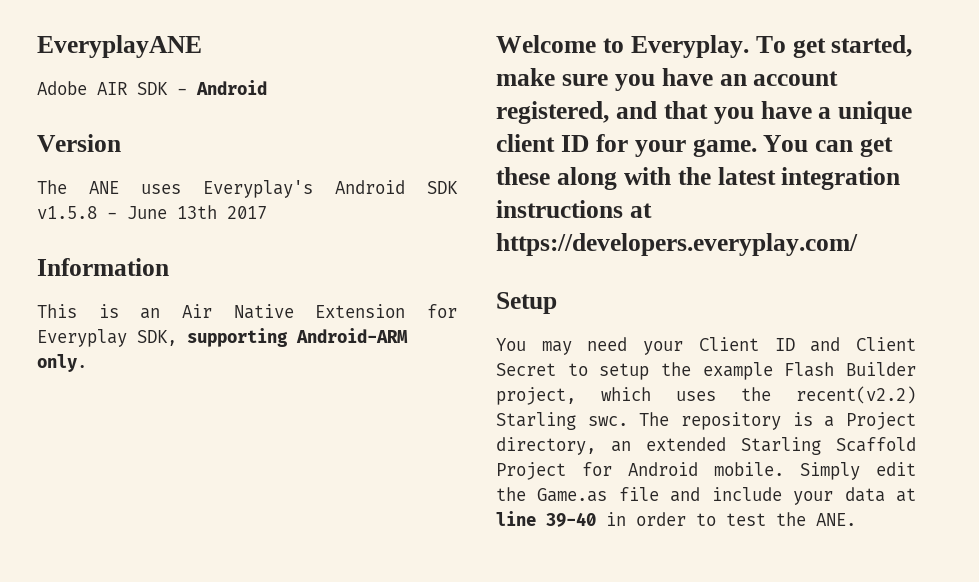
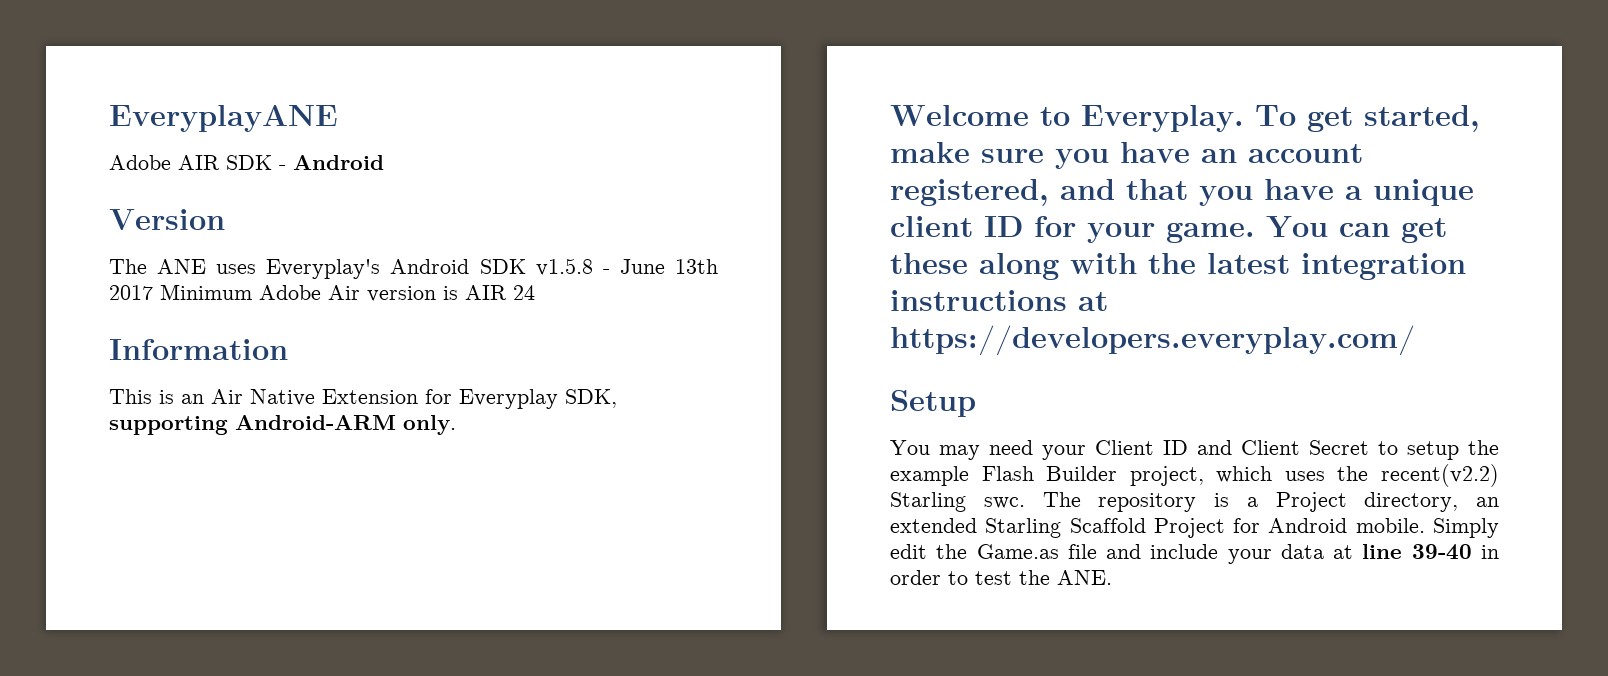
(267, 212) none -> [160,284,535,302] Minimum Adobe Air version is AIR 24

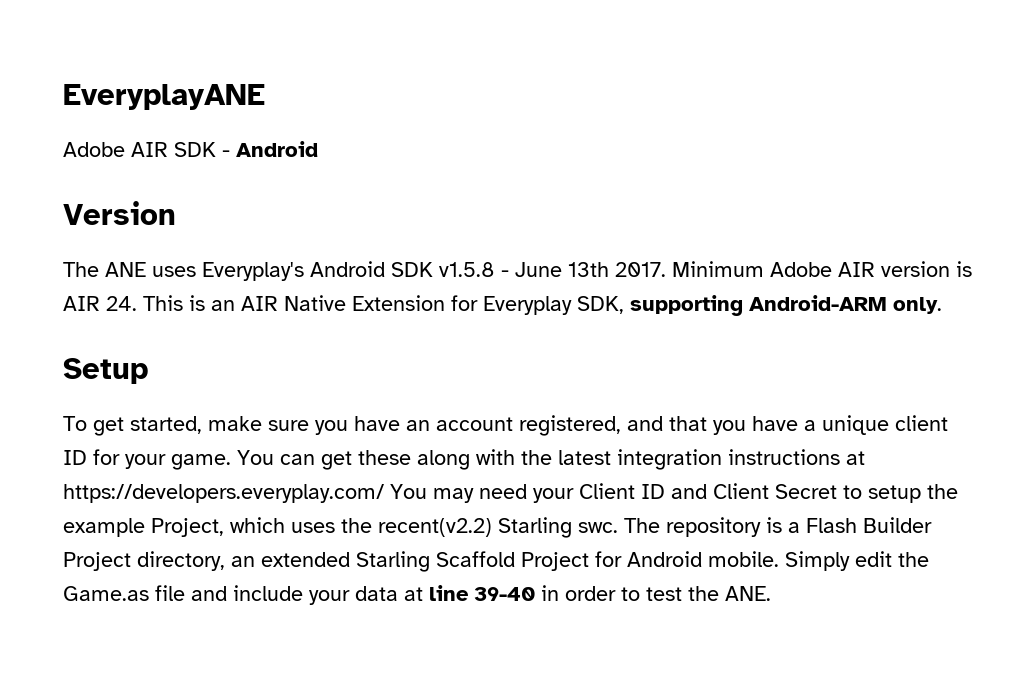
[109,285,153,300] 2017 -> [615,262,666,277] 2017.
[328,285,360,300] Air -> [838,262,875,277] AIR
[513,285,535,300] [109,339,288,360] 24 // Information // -> [106,296,137,311] 24.
[211,389,243,404] Air -> [241,296,278,311] AIR
[890,105,1244,132] Welcome to Everyplay. -> [63,358,148,384] Setup //
[890,390,976,417] // Setup // -> (384, 493) none
[981,466,1204,486] Flash Builder project, -> [151,518,224,537] Project,
(1258, 502) none -> [806,517,932,533] Flash Builder

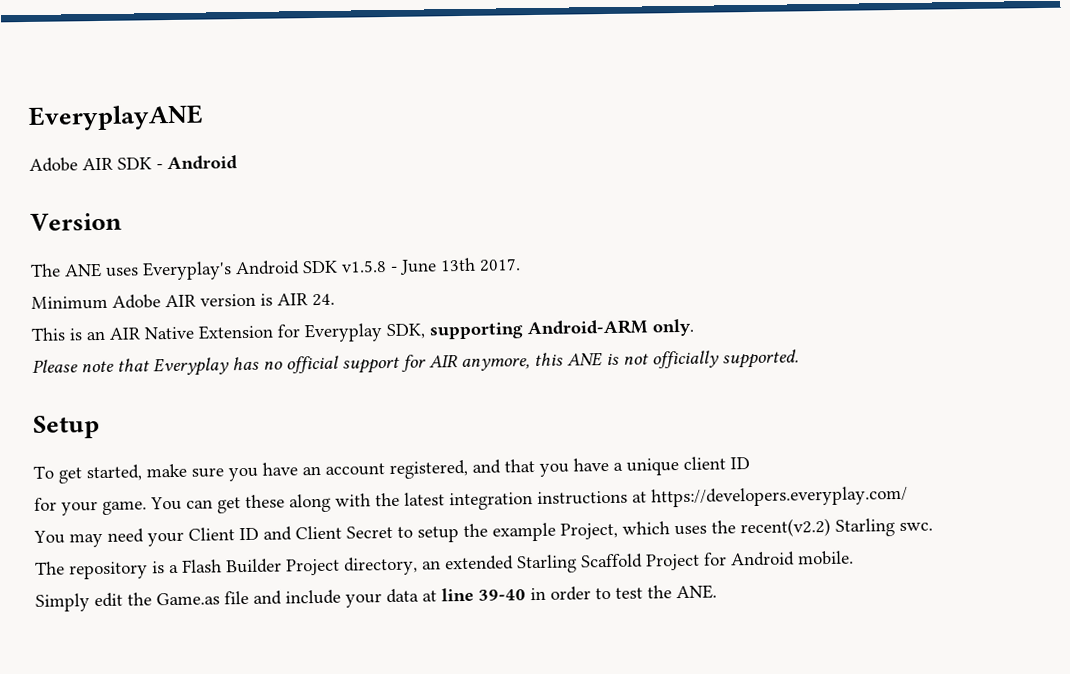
(666, 269) none -> (521, 265) //
(137, 303) none -> (335, 300) //
(942, 305) none -> [32,349,799,377] // Please note that Everyplay has no official support for AIR anymore, this ANE is not officially supported.
(87, 457) none -> (750, 463) //
(384, 493) none -> (908, 496) //
(618, 527) none -> (933, 526) //
(779, 559) none -> (854, 558) //

